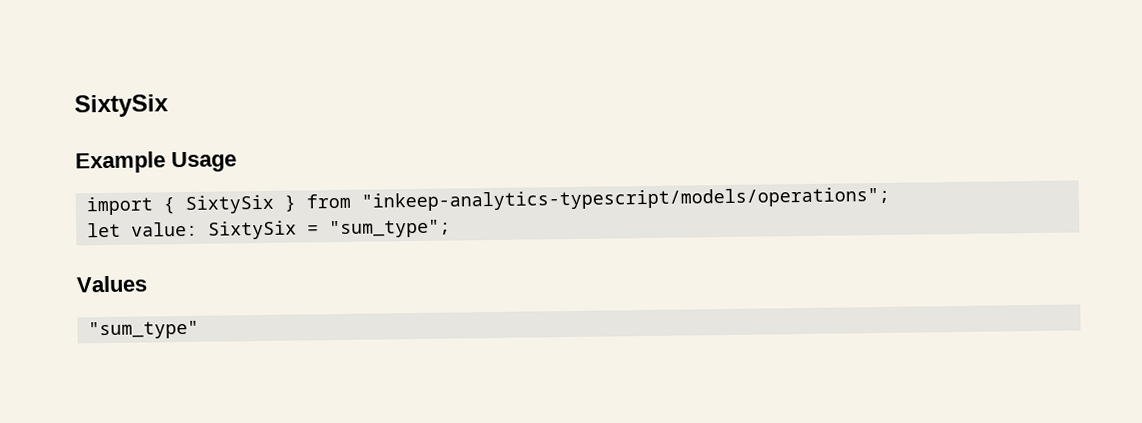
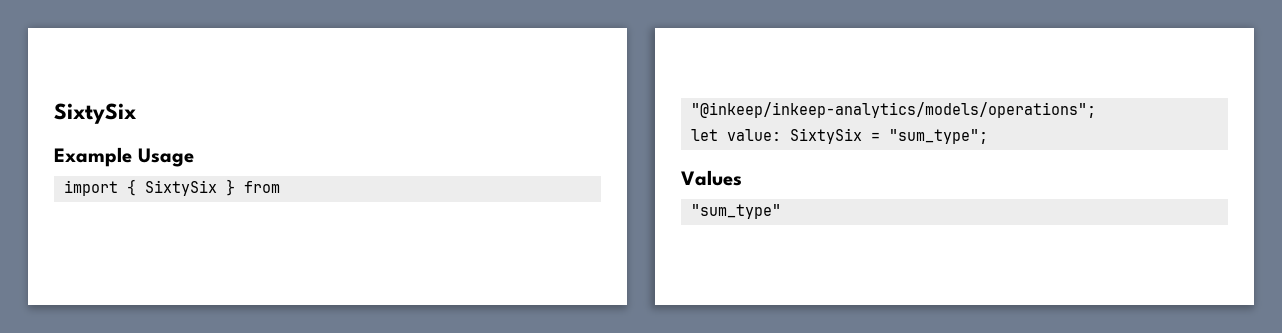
[361,186,891,212] "inkeep-analytics-typescript/models/operations"; -> [690,102,1096,118] "@inkeep/inkeep-analytics/models/operations";

